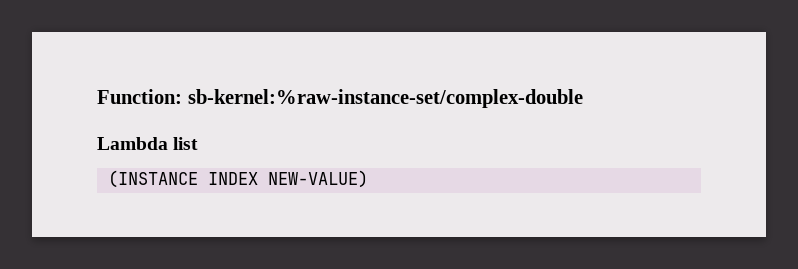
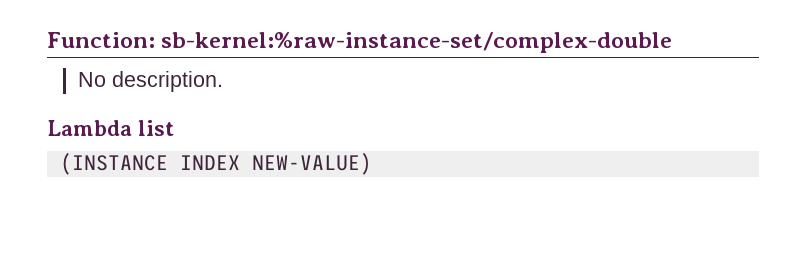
(583, 98) none -> [77,71,223,92] // No description.

